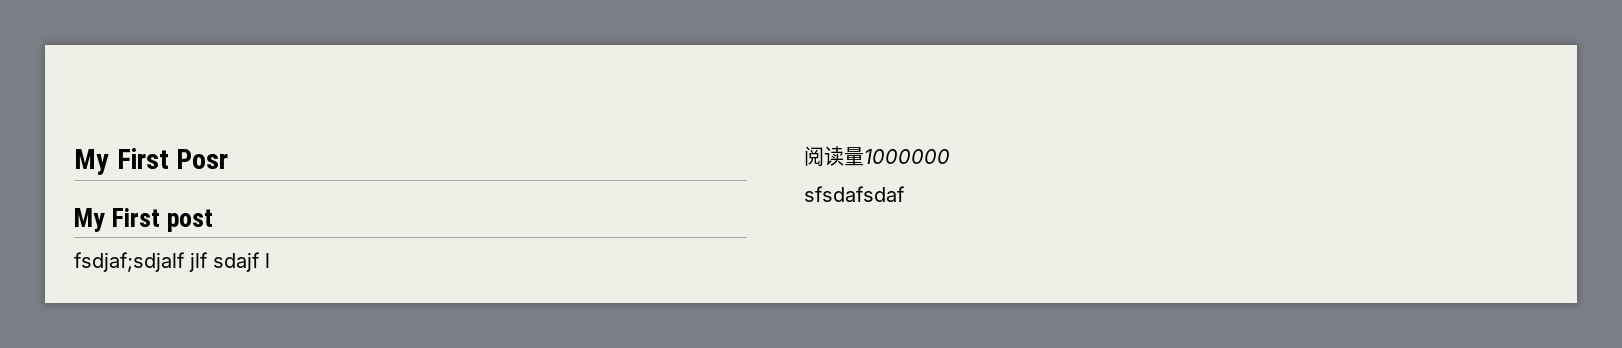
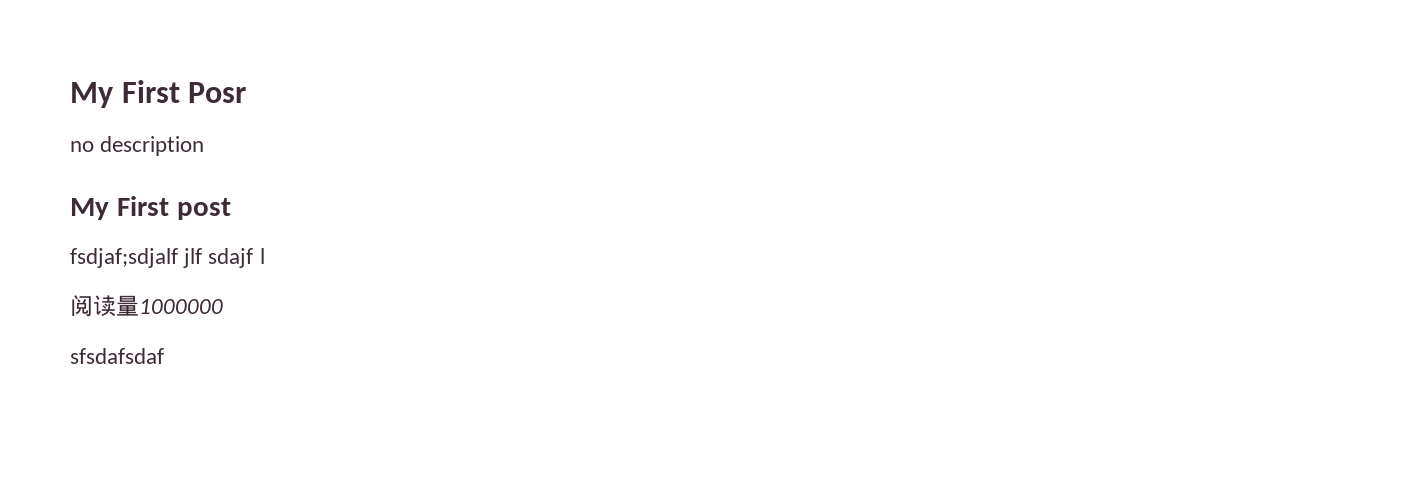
(229, 159) none -> [70,136,205,156] // no description

